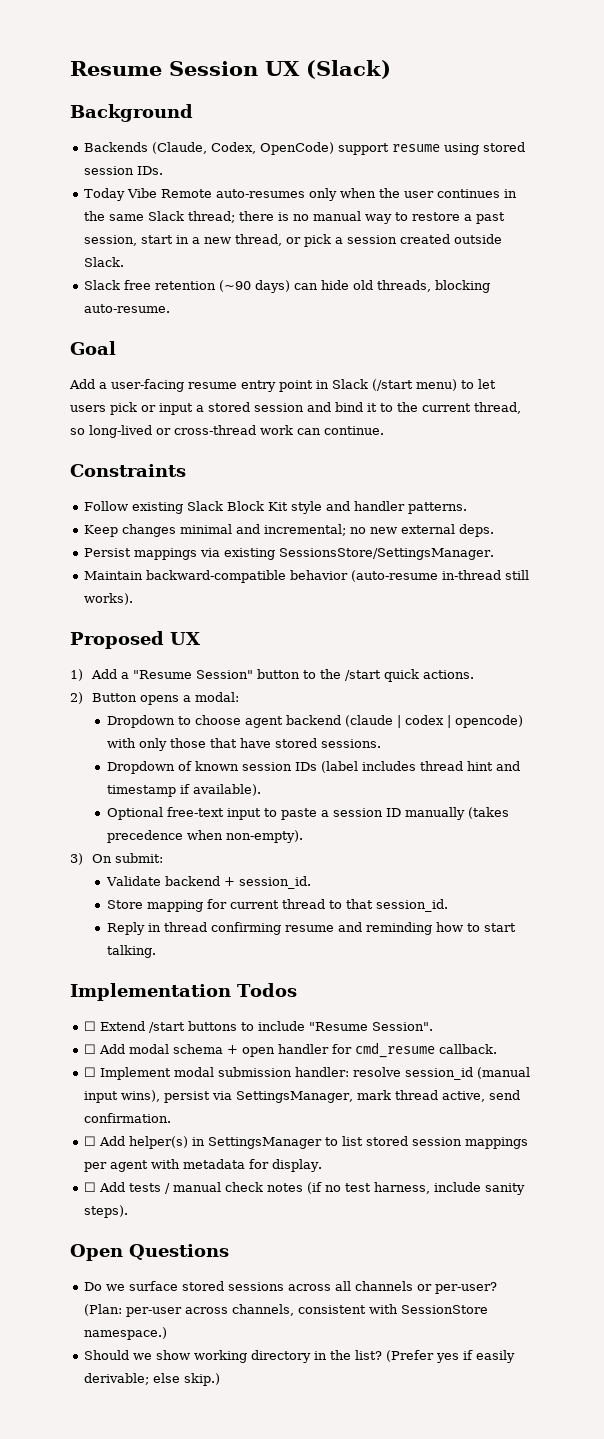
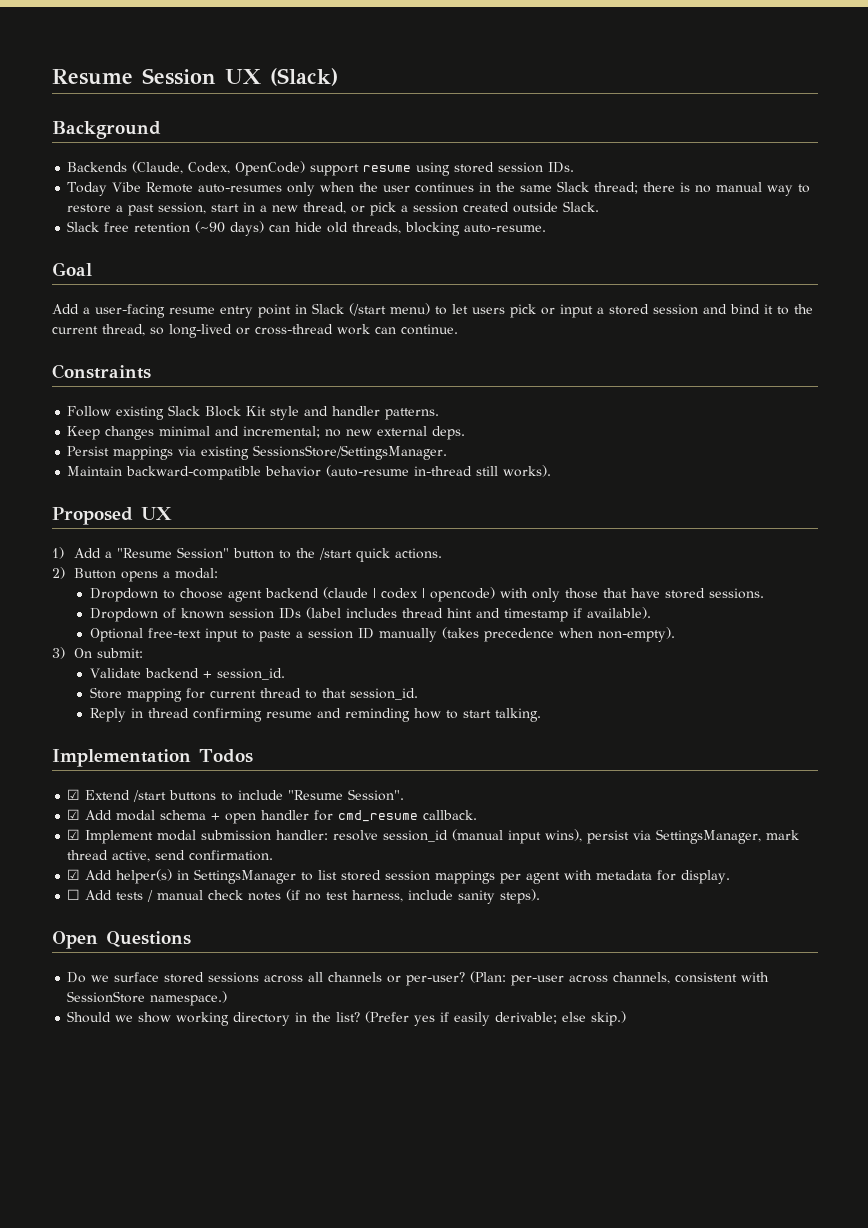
[84,1021,97,1031] ☐ -> [67,789,81,800] ☑
[84,1044,97,1054] ☐ -> [67,809,81,820] ☑
[84,1067,97,1077] ☐ -> [67,829,81,840] ☑
[84,1136,97,1146] ☐ -> [67,869,81,880] ☑

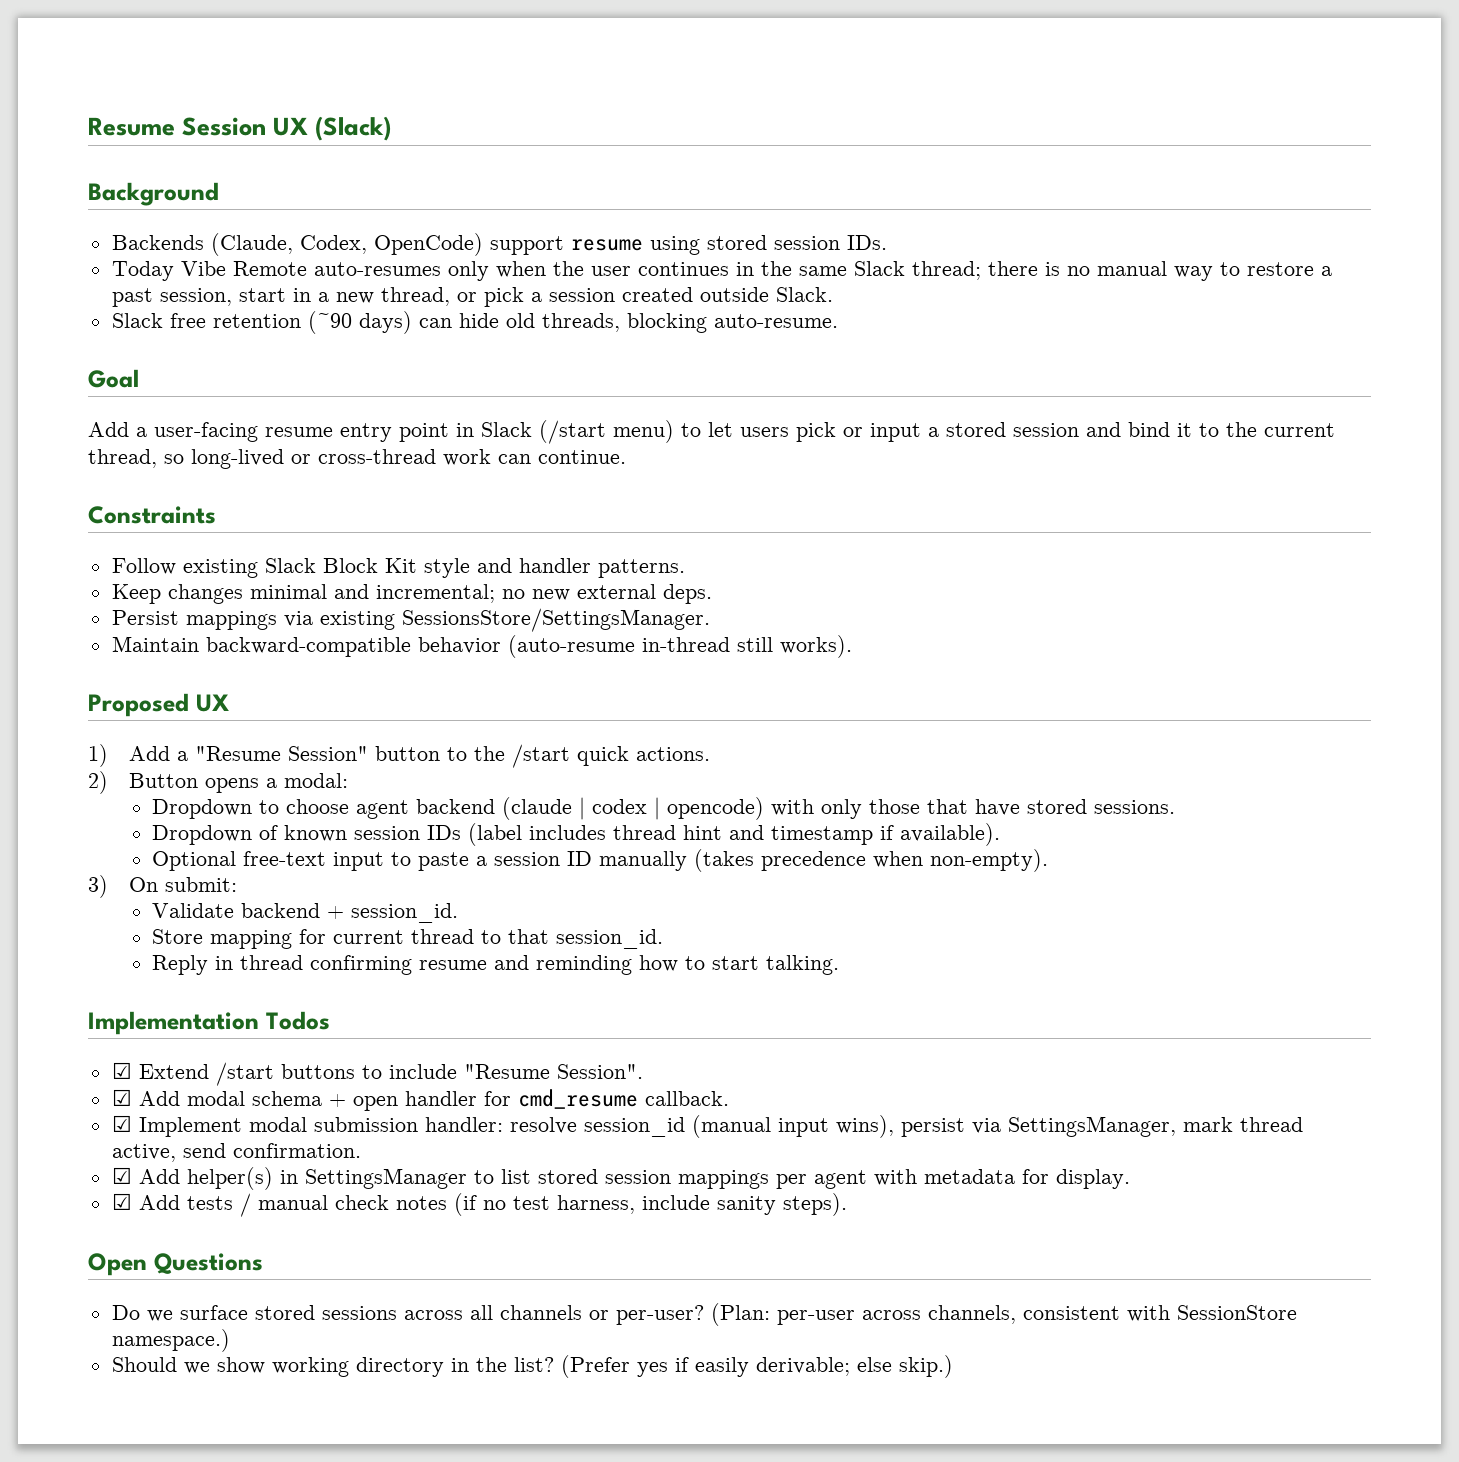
[67,889,81,900] ☐ -> [111,1193,132,1210] ☑

